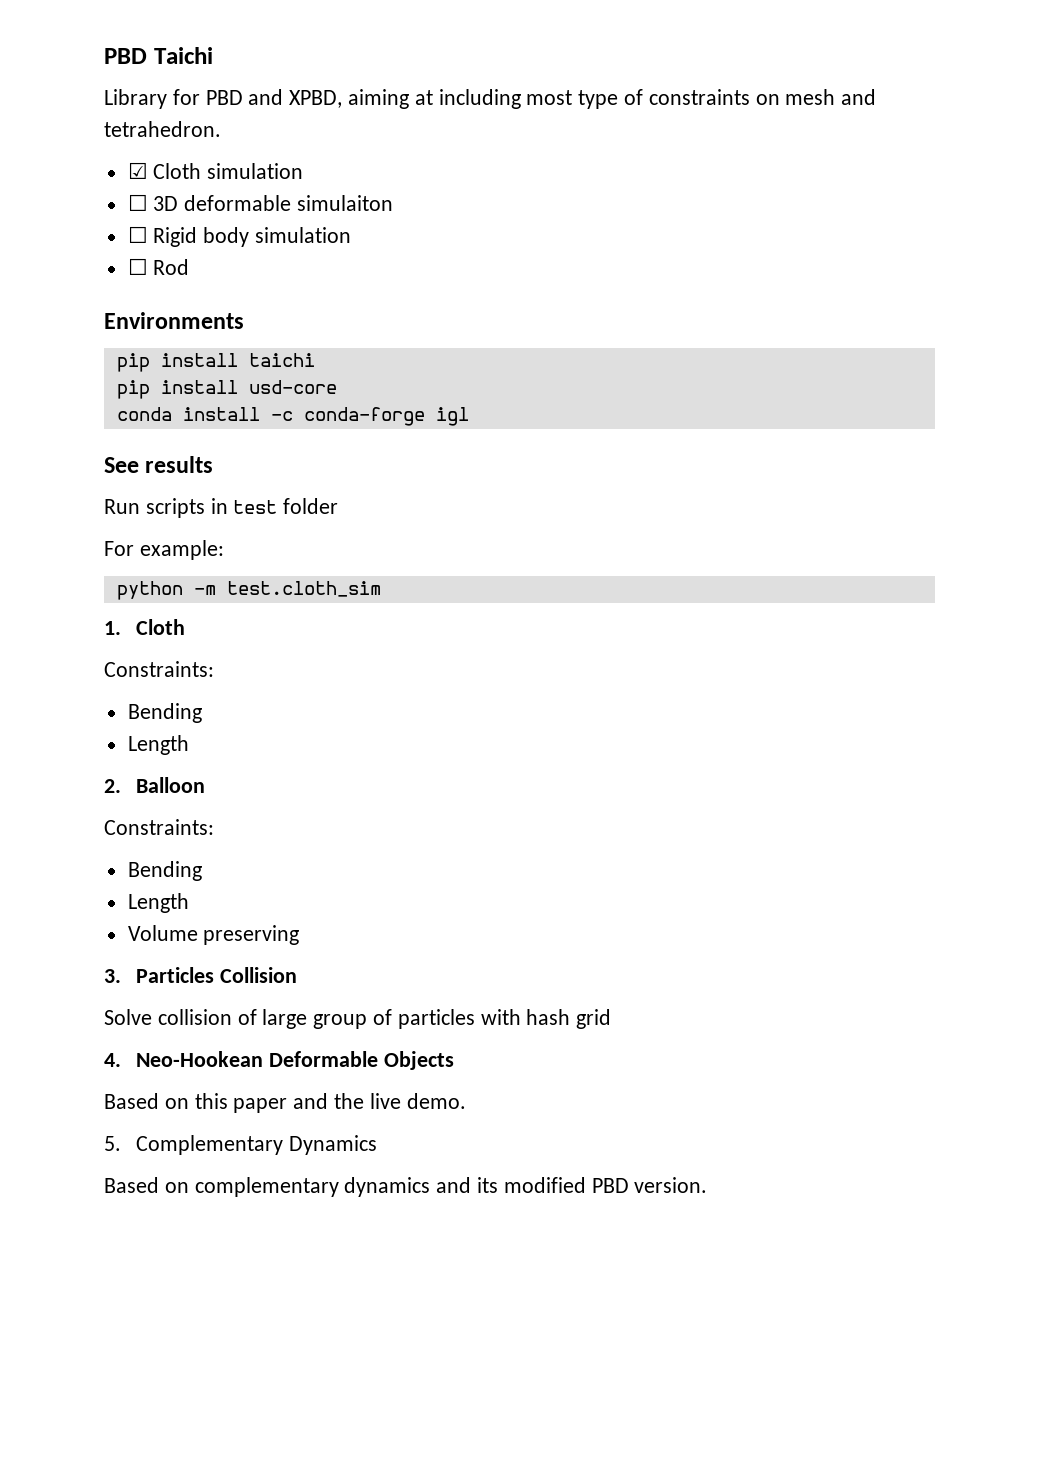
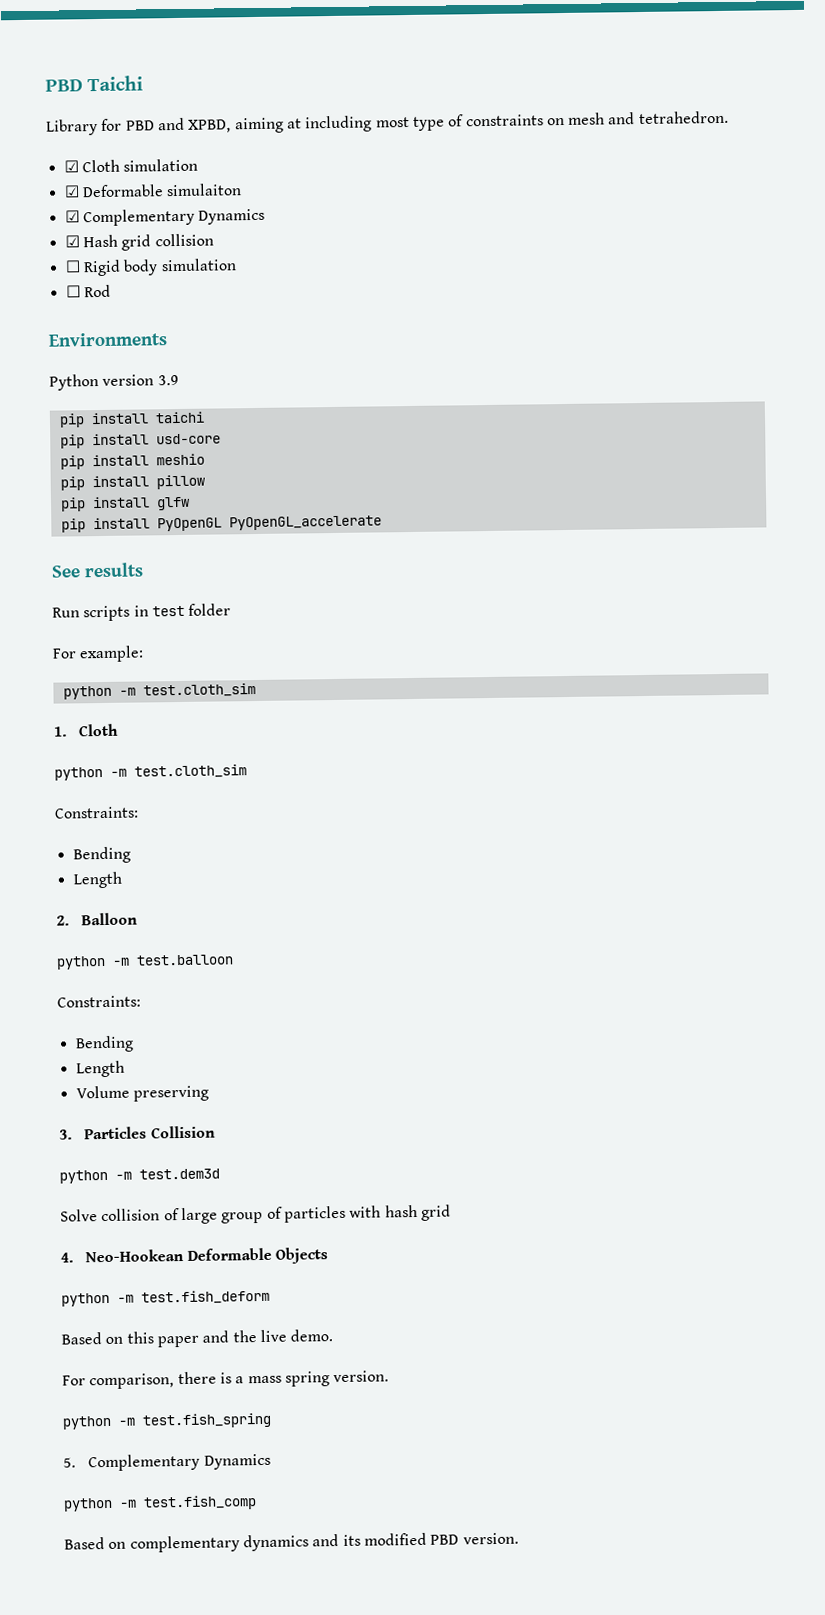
[127,194,394,211] ☐ 3D deformable simulaiton -> [63,183,243,198] [64,208,266,227] [64,233,214,251] ☑ Deformable simulaiton // ☑ Complementary Dynamics // ☑ Hash grid collision
(244, 320) none -> [49,374,179,391] // Python version 3.9
[116,407,469,426] conda install -c conda-forge igl -> [59,453,205,470] [59,474,205,491] [59,496,190,512] [60,515,382,533] pip install meshio // pip install pillow // pip install glfw // pip install PyOpenGL PyOpenGL_accelerate
(186, 627) none -> [54,764,247,781] // python -m test.cloth_sim
(206, 785) none -> [56,954,234,970] // python -m test.balloon
(298, 975) none -> [59,1168,220,1184] // python -m test.dem3d
(454, 1060) none -> [61,1289,270,1307] // python -m test.fish_deform
(466, 1101) none -> [62,1370,390,1390] [62,1412,271,1430] // For comparison, there is a mass spring version. // python -m test.fish_spring
(378, 1145) none -> [63,1495,257,1512] // python -m test.fish_comp

